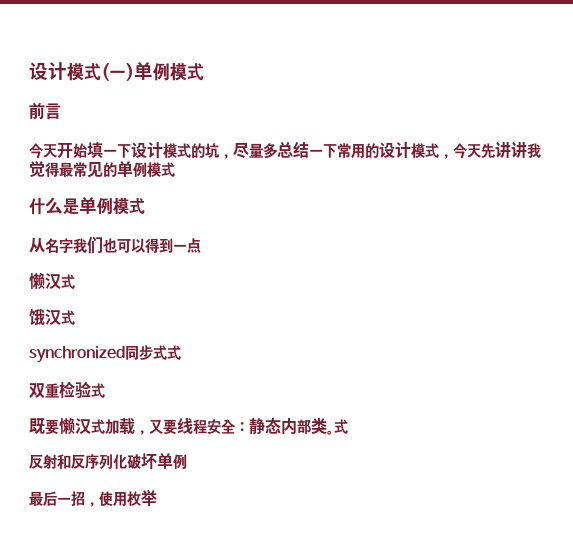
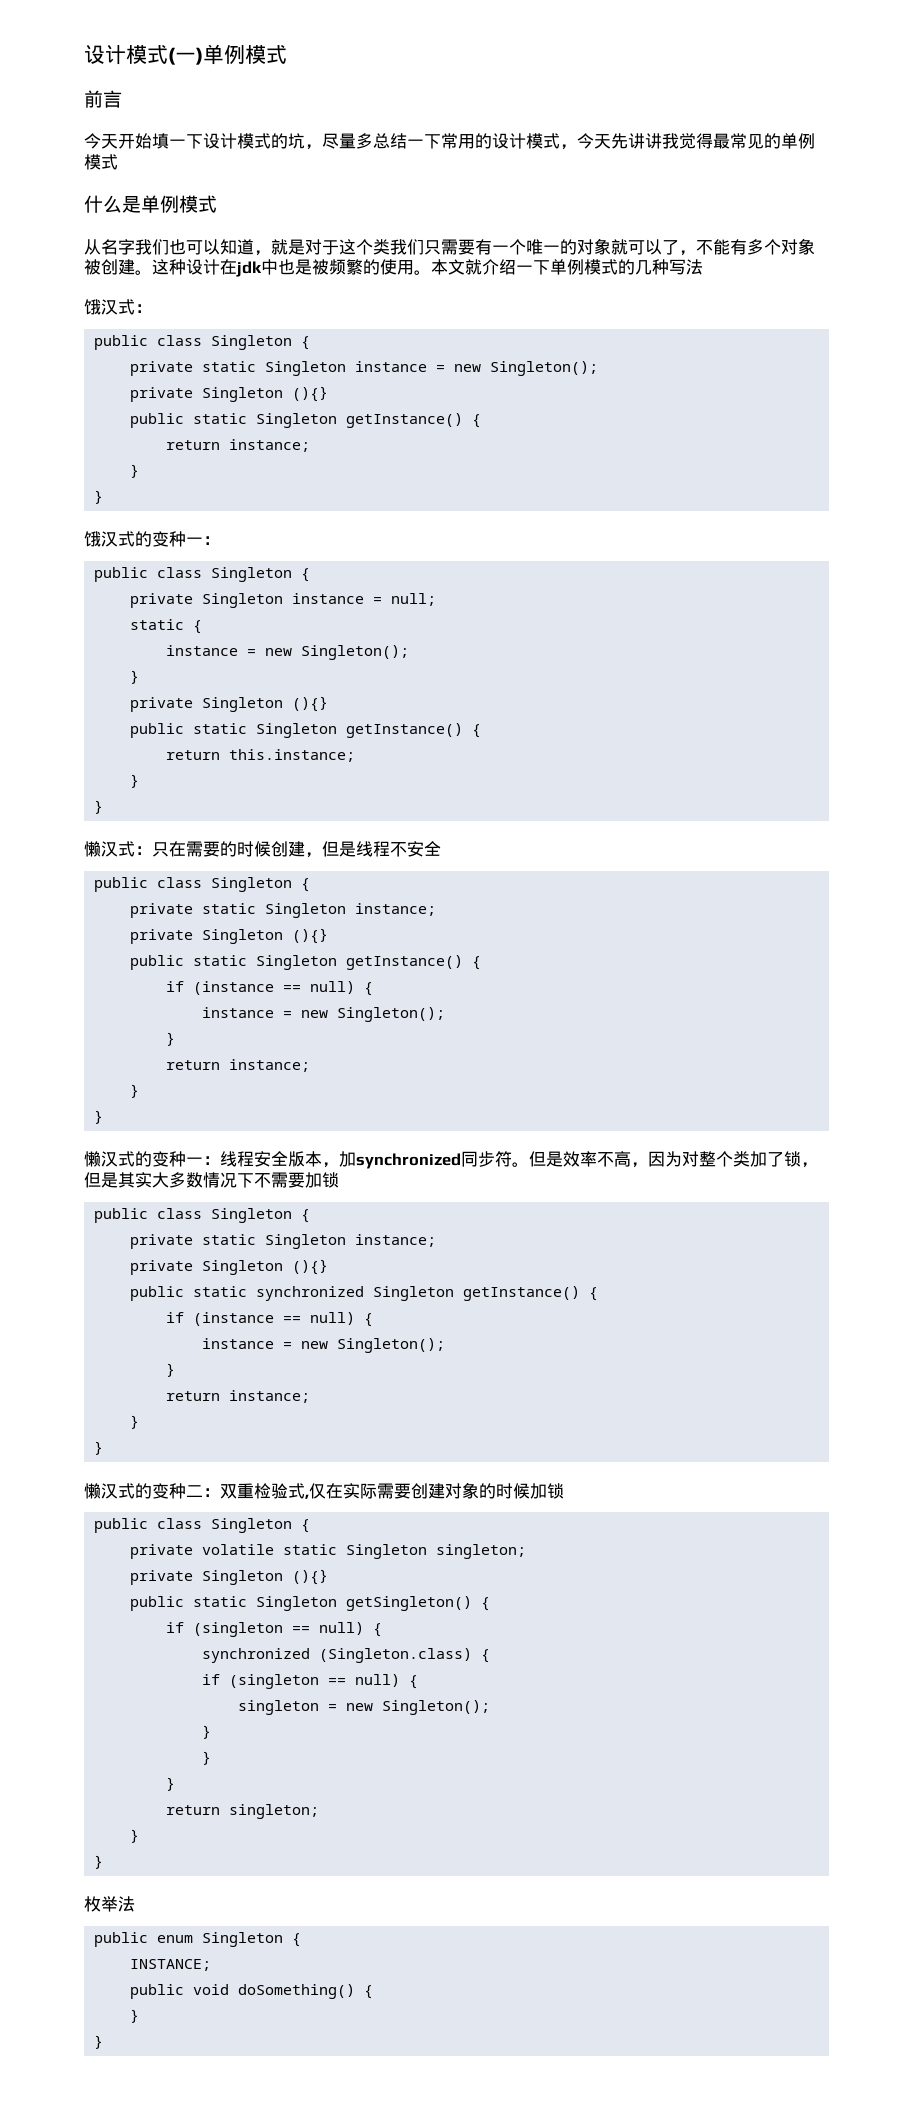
[145,238,201,253] [29,272,75,290] [29,308,75,326] [29,345,181,363] [29,381,105,399] [29,417,348,435] [29,453,187,469] [29,489,157,507] 得到一点 // 懒汉式 // 饿汉式 // synchronized同步式式 // 双重检验式 // 既要懒汉式加载，又要线程安全：静态内部类。式 // 反射和反序列化破坏单例 // 最后一招，使用枚举 -> [220,238,815,256] [84,259,703,277] [84,299,152,315] [94,335,311,350] [130,361,599,376] [130,386,329,402] [130,413,482,428] [166,439,311,452] [130,464,140,478] [94,490,104,504] [84,531,220,547] [94,567,311,582] [130,593,437,608] [130,619,203,634] [166,645,410,660] [130,670,140,684] [130,696,329,712] [130,723,482,738] [166,749,356,762] [130,774,140,788] [94,800,104,814] [84,841,441,858] [94,877,311,892] [130,903,437,918] [130,928,329,944] [130,955,482,970] [166,981,374,996] [202,1007,446,1022] [166,1032,176,1046] [166,1059,311,1072] [130,1084,140,1098] [94,1110,104,1124] [84,1151,818,1169] [84,1172,339,1188] [94,1208,311,1223] [130,1234,437,1249] [130,1259,329,1275] [130,1286,599,1301] [166,1312,374,1327] [202,1338,446,1353] [166,1363,176,1377] [166,1390,311,1403] [130,1415,140,1429] [94,1441,104,1455] [84,1482,564,1499] [94,1518,311,1533] [130,1544,527,1559] [130,1569,329,1585] [130,1596,491,1611] [166,1622,383,1637] [202,1648,491,1663] [202,1674,419,1689] [238,1700,491,1715] [202,1725,212,1739] [202,1751,212,1765] [166,1777,176,1791] [166,1804,320,1819] [130,1829,140,1843] [94,1855,104,1869] [84,1896,135,1912] [94,1932,302,1947] [130,1959,212,1971] [130,1984,374,1999] [130,2009,140,2023] [94,2035,104,2049] 知道，就是对于这个类我们只需要有一个唯一的对象就可以了，不能有多个对象被创建。这种设计在jdk中也是被频繁的使用。本文就介绍一下单例模式的几种写法 // 饿汉式： // public class Singleton { // private static Singleton instance = new Singleton(); // private Singleton (){} // public static Singleton getInstance() { // return instance; // } // } // 饿汉式的变种一： // public class Singleton { // private Singleton instance = null; // static { // instance = new Singleton(); // } // private Singleton (){} // public static Singleton getInstance() { // return this.instance; // } // } // 懒汉式：只在需要的时候创建，但是线程不安全 // public class Singleton { // private static Singleton instance; // private Singleton (){} // public static Singleton getInstance() { // if (instance == null) { // instance = new Singleton(); // } // return instance; // } // } // 懒汉式的变种一：线程安全版本，加synchronized同步符。但是效率不高，因为对整个类加了锁，但是其实大多数情况下不需要加锁 // public class Singleton { // private static Singleton instance; // private Singleton (){} // public static synchronized Singleton getInstance() { // if (instance == null) { // instance = new Singleton(); // } // return instance; // } // } // 懒汉式的变种二：双重检验式,仅在实际需要创建对象的时候加锁 // public class Singleton { // private volatile static Singleton singleton; // private Singleton (){} // public static Singleton getSingleton() { // if (singleton == null) { // synchronized (Singleton.class) { // if (singleton == null) { // singleton = new Singleton(); // } // } // } // return singleton; // } // } // 枚举法 // public enum Singleton { // INSTANCE; // public void doSomething() { // } // }

